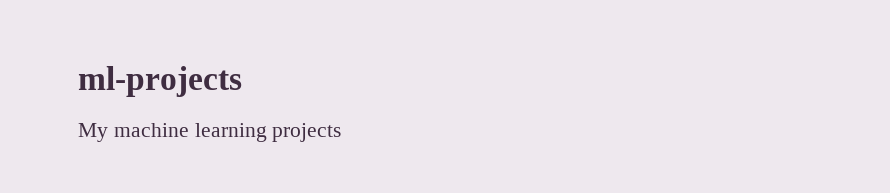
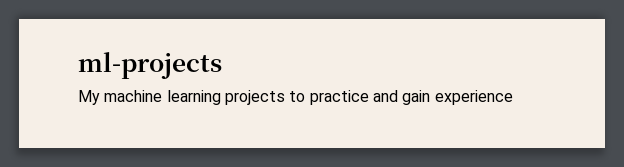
(342, 132) none -> [289,90,513,105] to practice and gain experience

